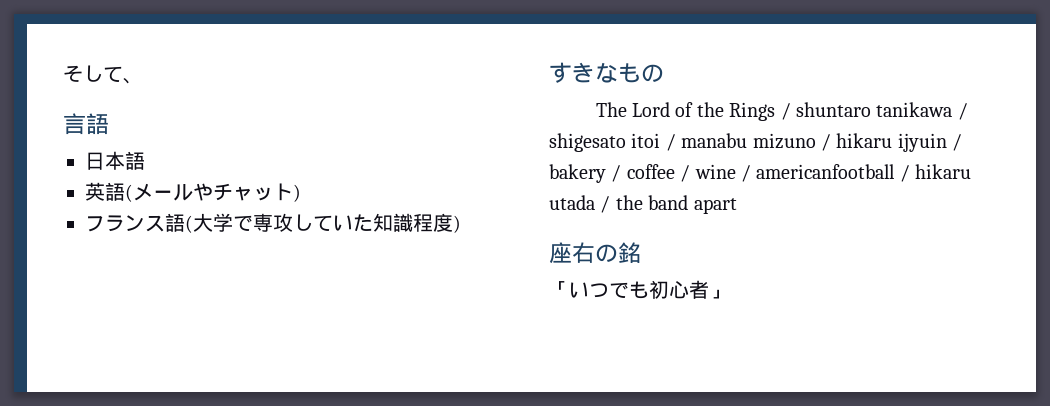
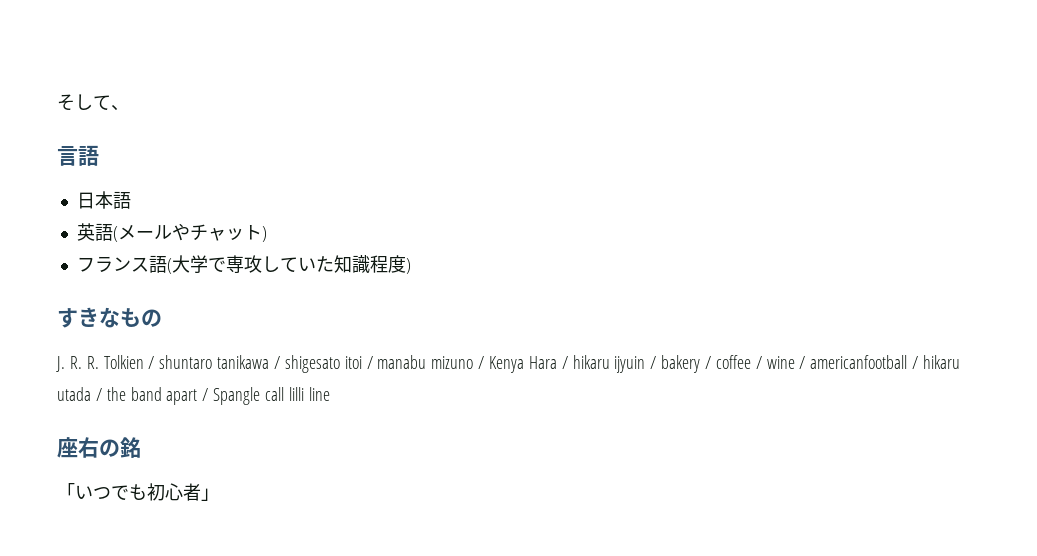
[595,102,776,121] The Lord of the Rings -> [56,355,144,372] J. R. R. Tolkien
(831, 142) none -> [489,356,568,373] Kenya Hara /
(737, 206) none -> [202,387,330,405] / Spangle call lilli line

